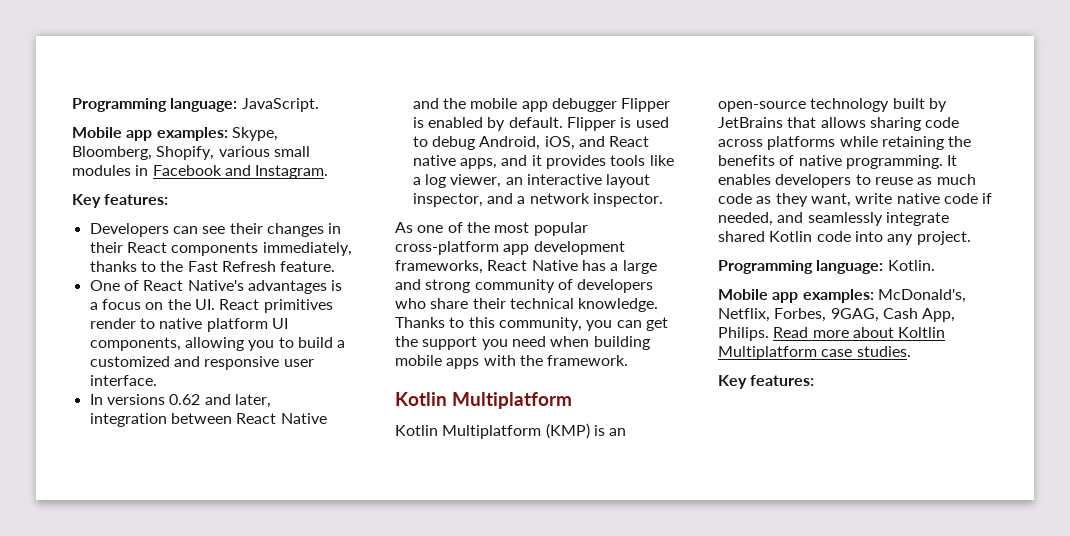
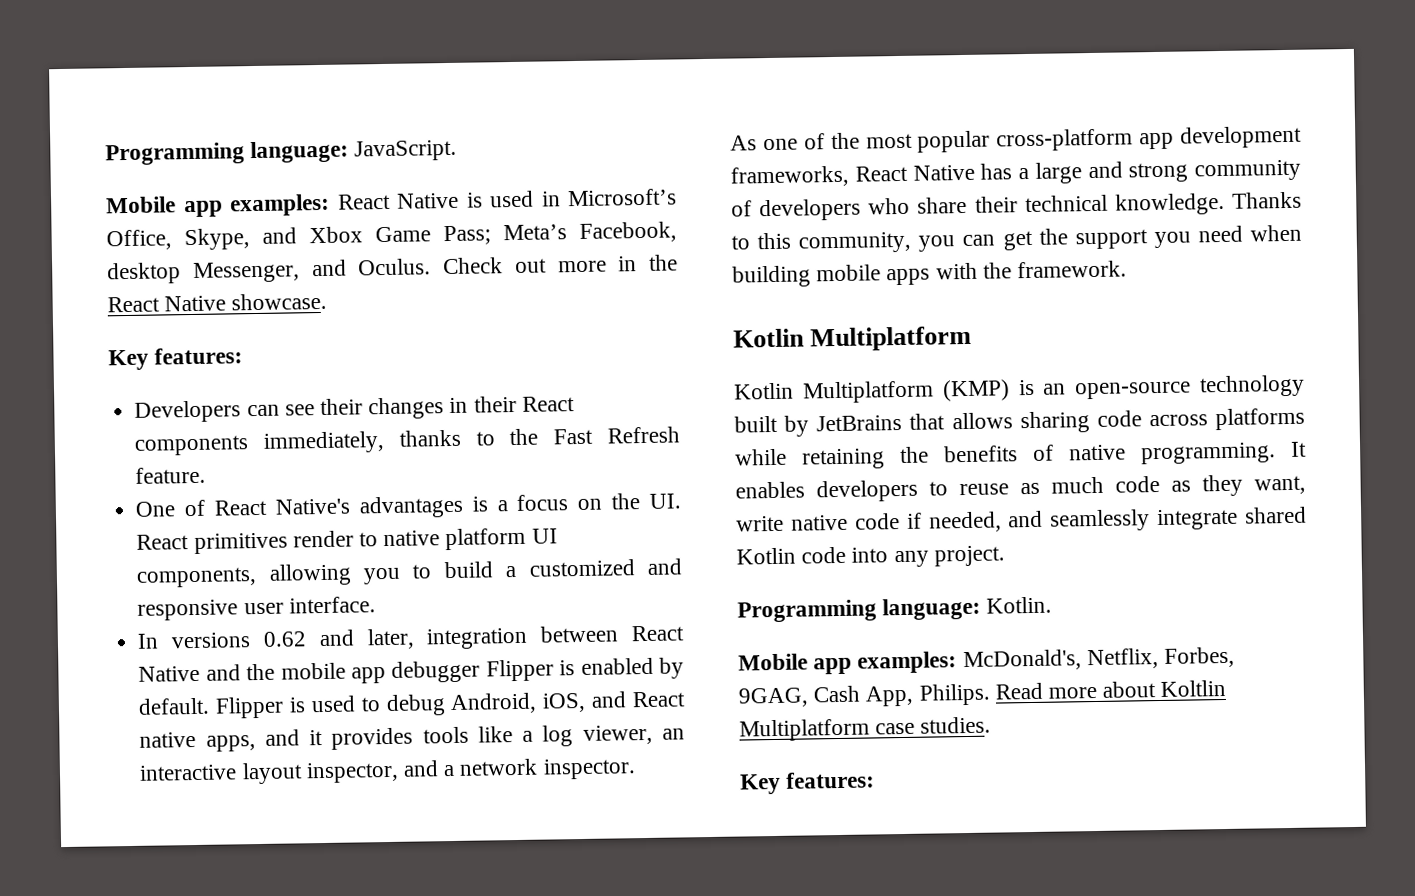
[231,127,278,141] [72,146,310,160] [72,165,329,179] Skype, Bloomberg, Shopify, various small modules in Facebook and Instagram. -> [337,188,677,210] [106,221,677,251] [107,254,678,285] [107,292,328,313] React Native is used in Microsoft’s Office, Skype, and Xbox Game Pass; Meta’s Facebook, desktop Messenger, and Oculus. Check out more in the React Native showcase.

